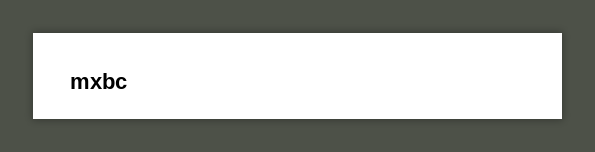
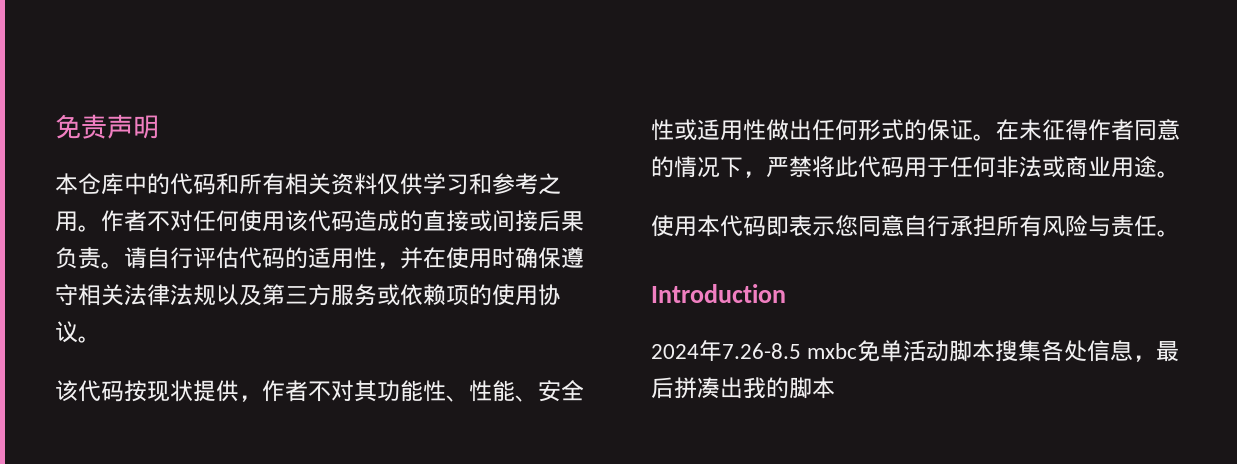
[70,73,127,89] mxbc -> [55,114,159,139] [55,173,561,195] [55,210,584,232] [55,247,584,269] [55,284,561,306] [55,321,101,343] [55,380,584,402] [651,119,1180,141] [651,156,1180,178] [651,215,1180,237] [651,284,786,303] [651,340,1180,362] [651,377,835,399] 免责声明 // 本仓库中的代码和所有相关资料仅供学习和参考之用。作者不对任何使用该代码造成的直接或间接后果负责。请自行评估代码的适用性，并在使用时确保遵守相关法律法规以及第三方服务或依赖项的使用协议。 // 该代码按现状提供，作者不对其功能性、性能、安全性或适用性做出任何形式的保证。在未征得作者同意的情况下，严禁将此代码用于任何非法或商业用途。 // 使用本代码即表示您同意自行承担所有风险与责任。 // Introduction // 2024年7.26-8.5 mxbc免单活动脚本搜集各处信息，最后拼凑出我的脚本

